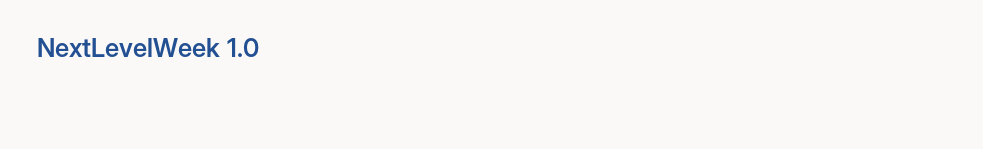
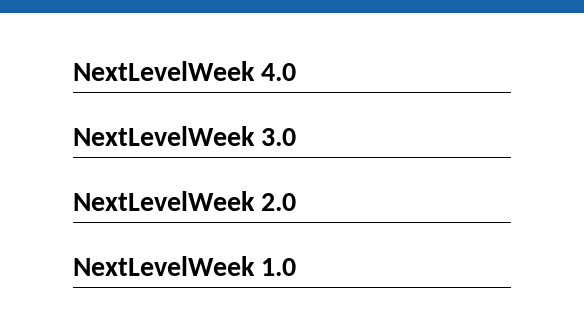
[37,38,220,57] NextLevelWeek -> [73,61,297,81] [73,126,297,146] [73,191,297,211] [73,256,255,276] NextLevelWeek 4.0 // NextLevelWeek 3.0 // NextLevelWeek 2.0 // NextLevelWeek

